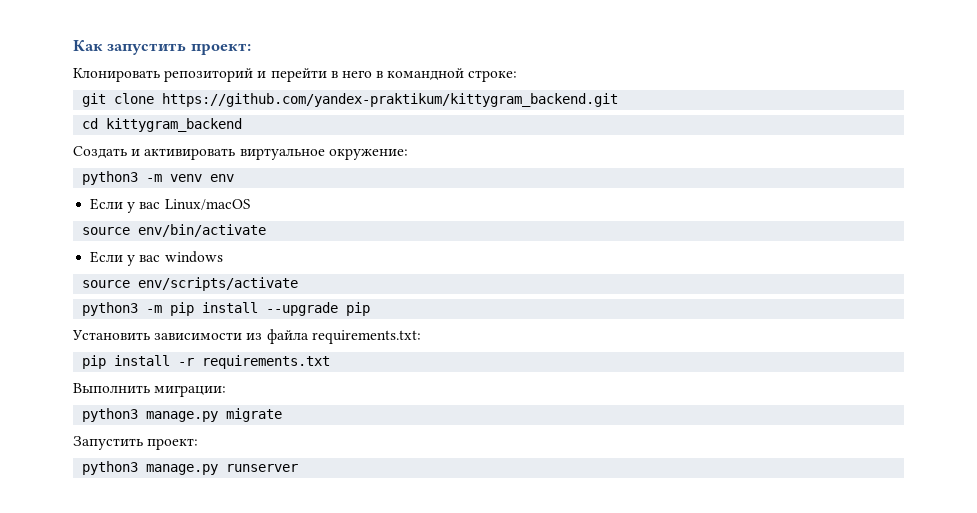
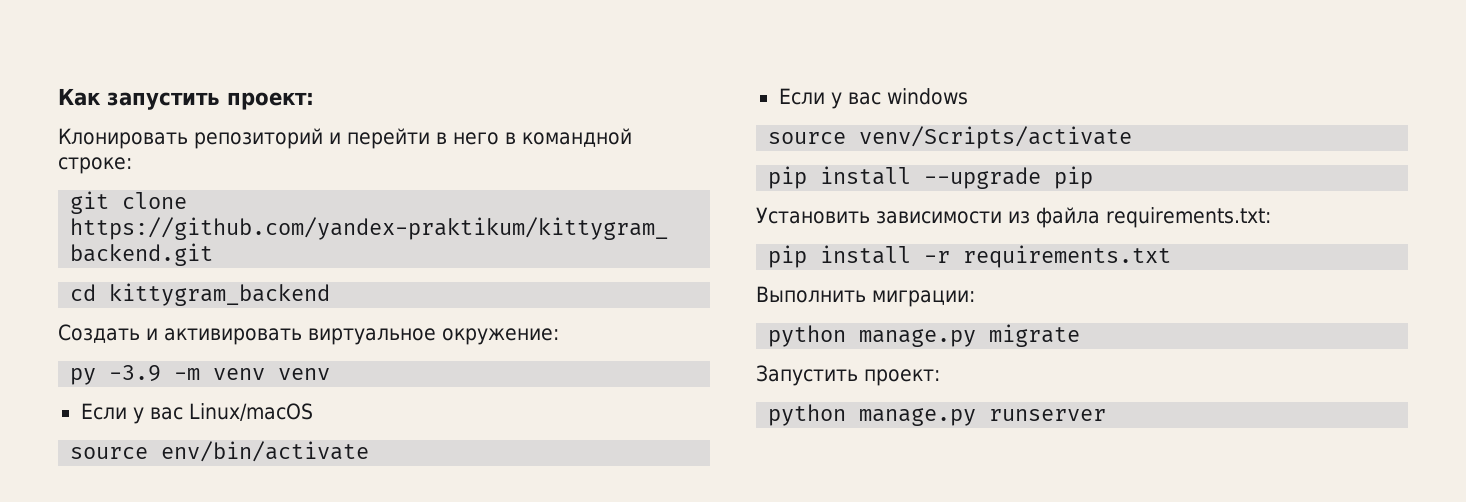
[82,171,139,185] python3 -> [70,365,162,385] py -3.9
[210,174,235,182] env -> [278,368,331,380] venv
[138,277,299,291] [82,302,163,316] env/scripts/activate // python3 -m -> [859,126,1133,149] venv/Scripts/activate //
[82,408,139,422] python3 -> [768,325,847,347] python
[82,461,139,475] python3 -> [768,404,847,426] python

